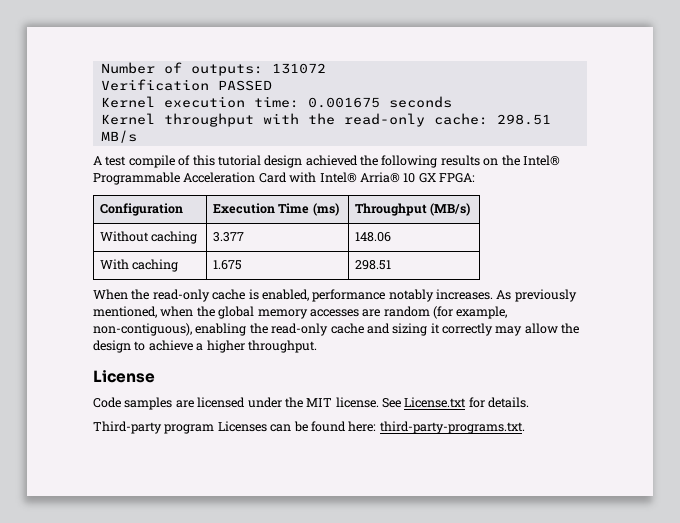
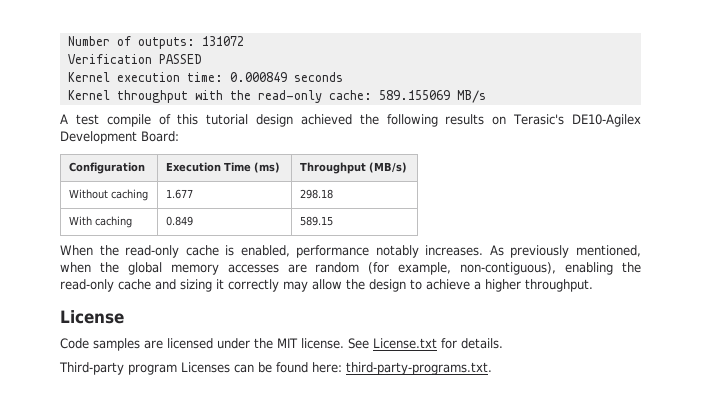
[307,97,380,108] 0.001675 -> [229,72,287,82] 0.000849
[496,114,551,125] 298.51 -> [378,90,450,100] 589.155069
[501,155,560,166] [93,172,475,185] the Intel® Programmable Acceleration Card with Intel® Arria® 10 GX FPGA: -> [513,114,641,127] [60,131,179,144] Terasic's DE10-Agilex Development Board:
[212,232,244,242] [354,232,391,242] 3.377 | 148.06 -> [165,189,193,199] [299,189,333,199] 1.677 | 298.18
[212,260,242,270] [354,260,391,270] 1.675 | 298.51 -> [165,216,193,226] [299,216,333,226] 0.849 | 589.15

